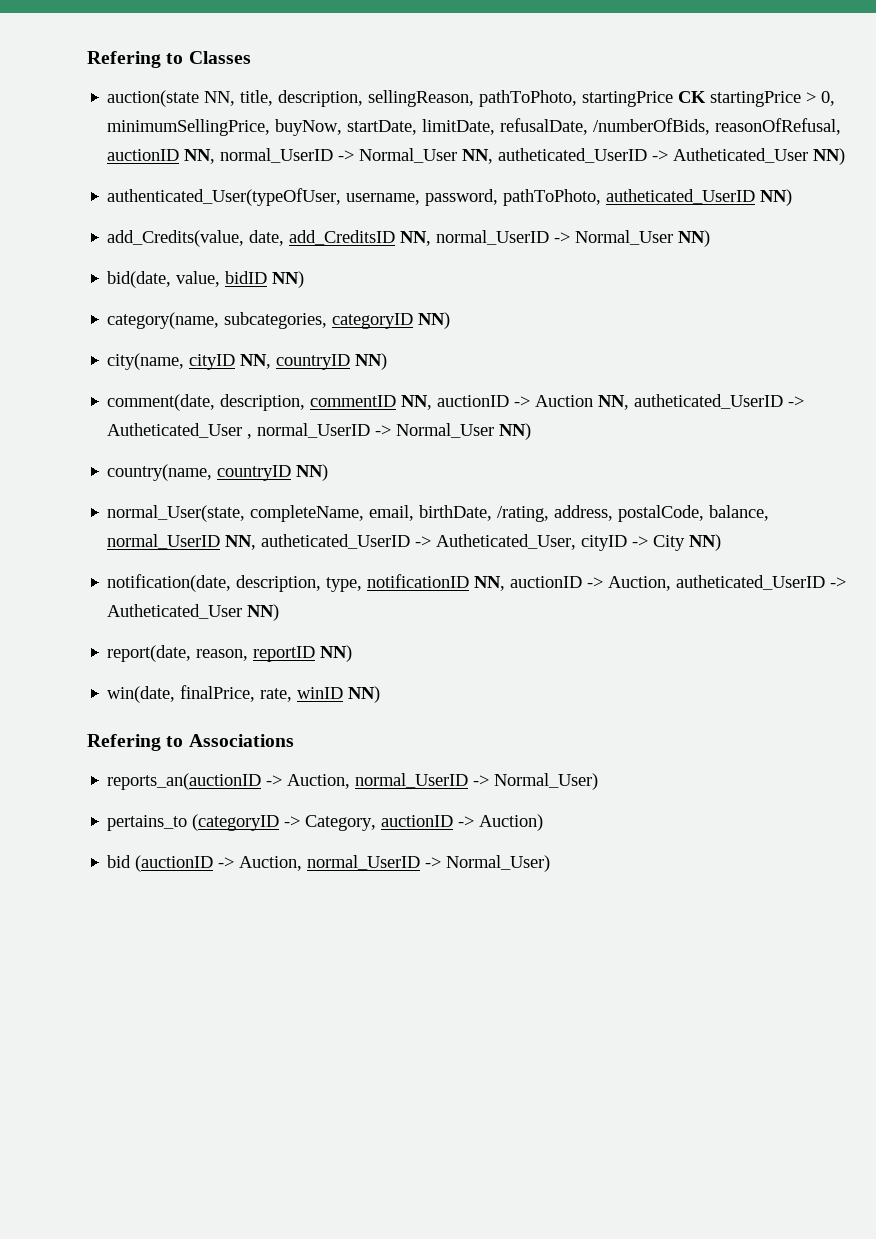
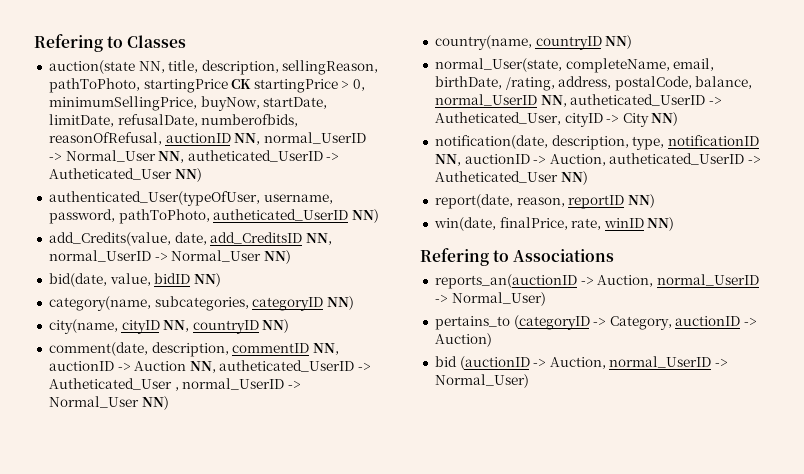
[593,118,711,135] /numberOfBids, -> [201,114,299,127] numberofbids,

